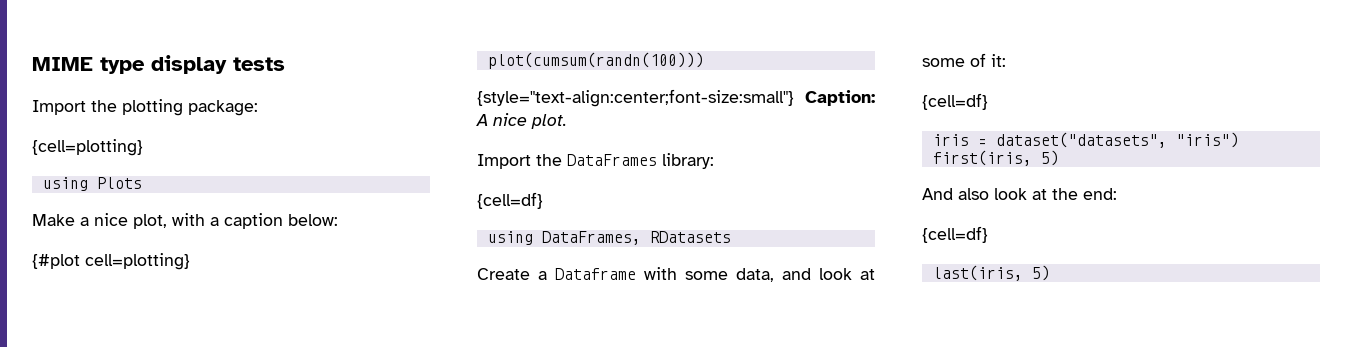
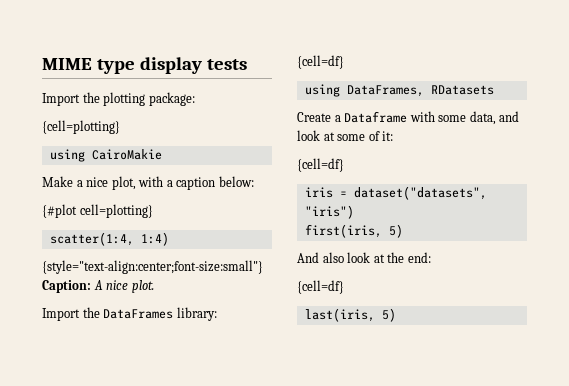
[96,177,142,189] Plots -> [91,149,162,160] CairoMakie
[487,52,704,69] plot(cumsum(randn(100))) -> [49,232,169,246] scatter(1:4, 1:4)

